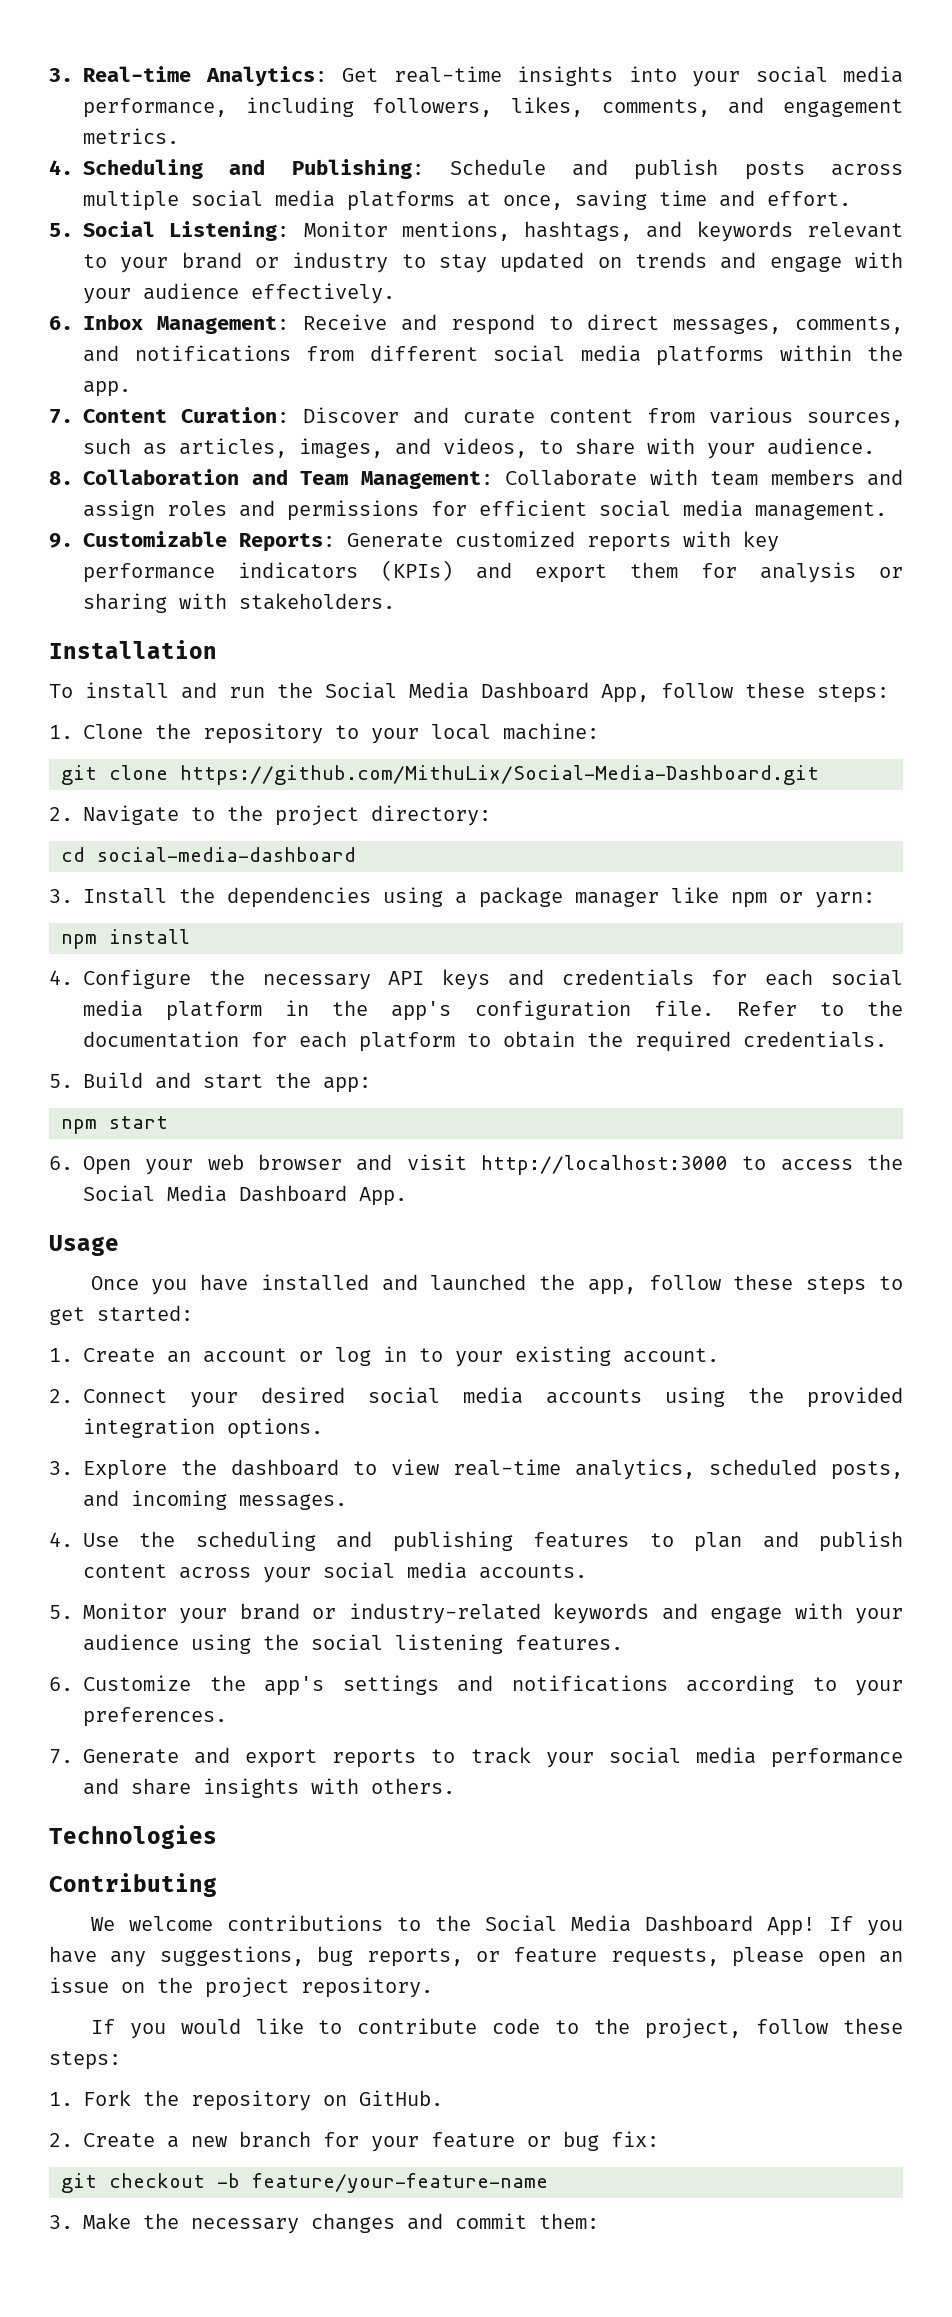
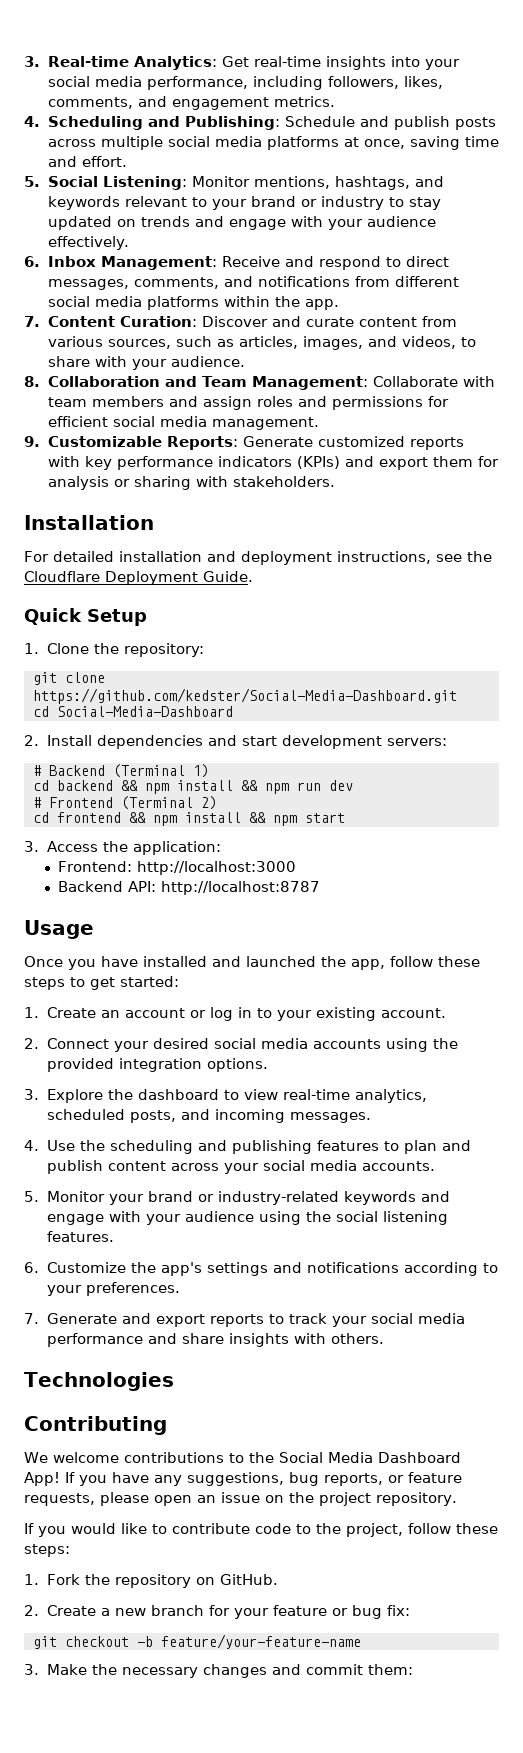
[49,682,889,703] [49,723,599,744] [61,765,819,785] [49,805,491,826] [61,847,356,862] [49,887,875,908] [61,929,190,949] [49,969,904,990] [83,1000,903,1021] [83,1031,887,1052] [49,1072,371,1093] [61,1116,168,1134] [49,1154,904,1175] [83,1185,407,1206] To install and run the Social Media Dashboard App, follow these steps: // 1. Clone the repository to your local machine: // git clone https://github.com/MithuLix/Social-Media-Dashboard.git // 2. Navigate to the project directory: // cd social-media-dashboard // 3. Install the dependencies using a package manager like npm or yarn: // npm install // 4. Configure the necessary API keys and credentials for each social media platform in the app's configuration file. Refer to the documentation for each platform to obtain the required credentials. // 5. Build and start the app: // npm start // 6. Open your web browser and visit http://localhost:3000 to access the Social Media Dashboard App. -> [24,551,492,565] [24,571,253,585] [24,608,147,626] [24,643,205,657] [33,672,105,685] [33,688,457,704] [33,706,233,717] [24,735,447,749] [33,764,209,778] [33,780,353,794] [33,796,217,810] [33,812,345,826] [24,841,221,855] [58,861,297,875] [58,881,321,895] For detailed installation and deployment instructions, see the Cloudflare Deployment Guide. // Quick Setup // 1. Clone the repository: // git clone https://github.com/kedster/Social-Media-Dashboard.git // cd Social-Media-Dashboard // 2. Install dependencies and start development servers: // # Backend (Terminal 1) // cd backend && npm install && npm run dev // # Frontend (Terminal 2) // cd frontend && npm install && npm start // 3. Access the application: // Frontend: http://localhost:3000 // Backend API: http://localhost:8787

